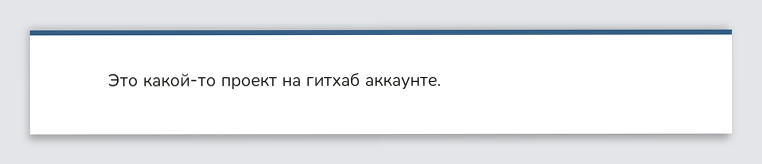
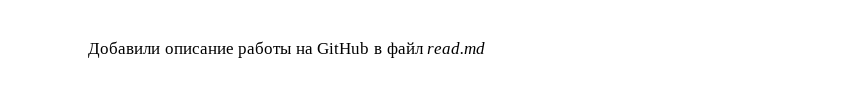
[107,72,442,91] Это какой-то проект на гитхаб аккаунте. -> [88,41,486,58] Добавили описание работы на GitHub в файл read.md

